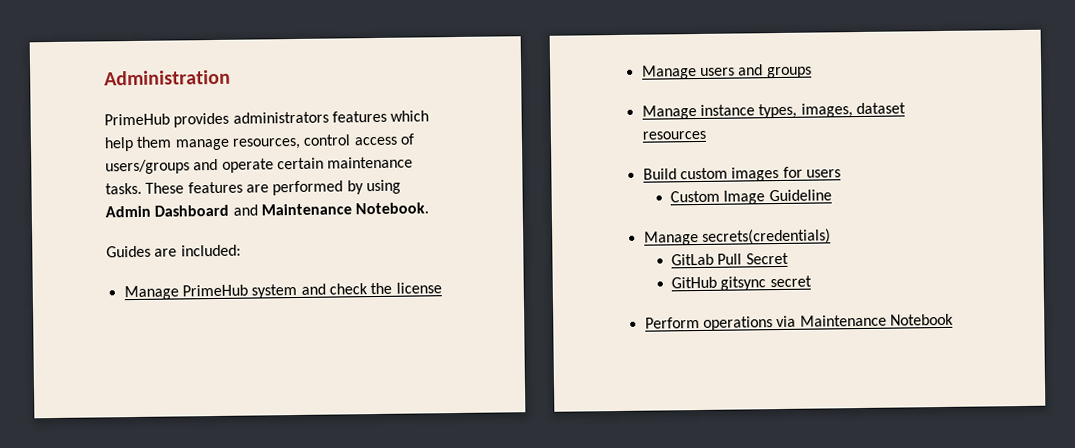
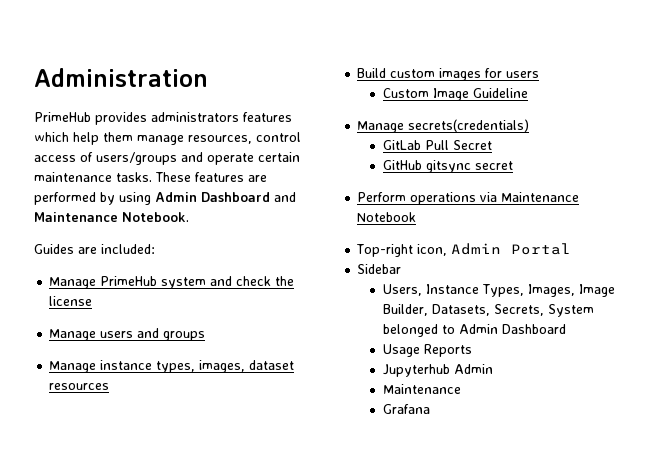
(954, 319) none -> [356,243,572,257] [357,264,402,274] [382,284,615,297] [382,304,594,317] [382,324,566,337] [382,344,472,357] [382,364,493,377] [382,384,461,394] [382,404,430,414] // Top-right icon, Admin Portal // Sidebar // Users, Instance Types, Images, Image Builder, Datasets, Secrets, System belonged to Admin Dashboard // Usage Reports // Jupyterhub Admin // Maintenance // Grafana

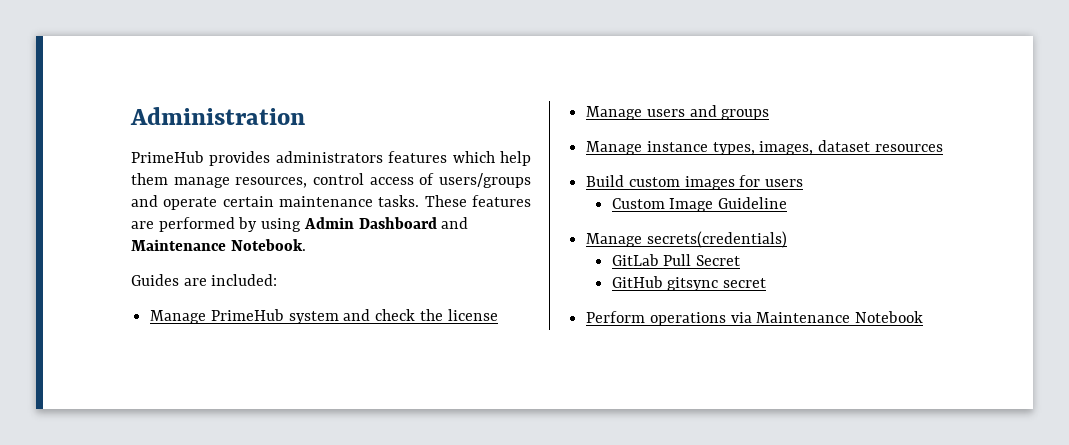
[356,243,572,257] [357,264,402,274] [382,284,615,297] [382,304,594,317] [382,324,566,337] [382,344,472,357] [382,364,493,377] [382,384,461,394] [382,404,430,414] // Top-right icon, Admin Portal // Sidebar // Users, Instance Types, Images, Image Builder, Datasets, Secrets, System belonged to Admin Dashboard // Usage Reports // Jupyterhub Admin // Maintenance // Grafana -> (924, 317) none

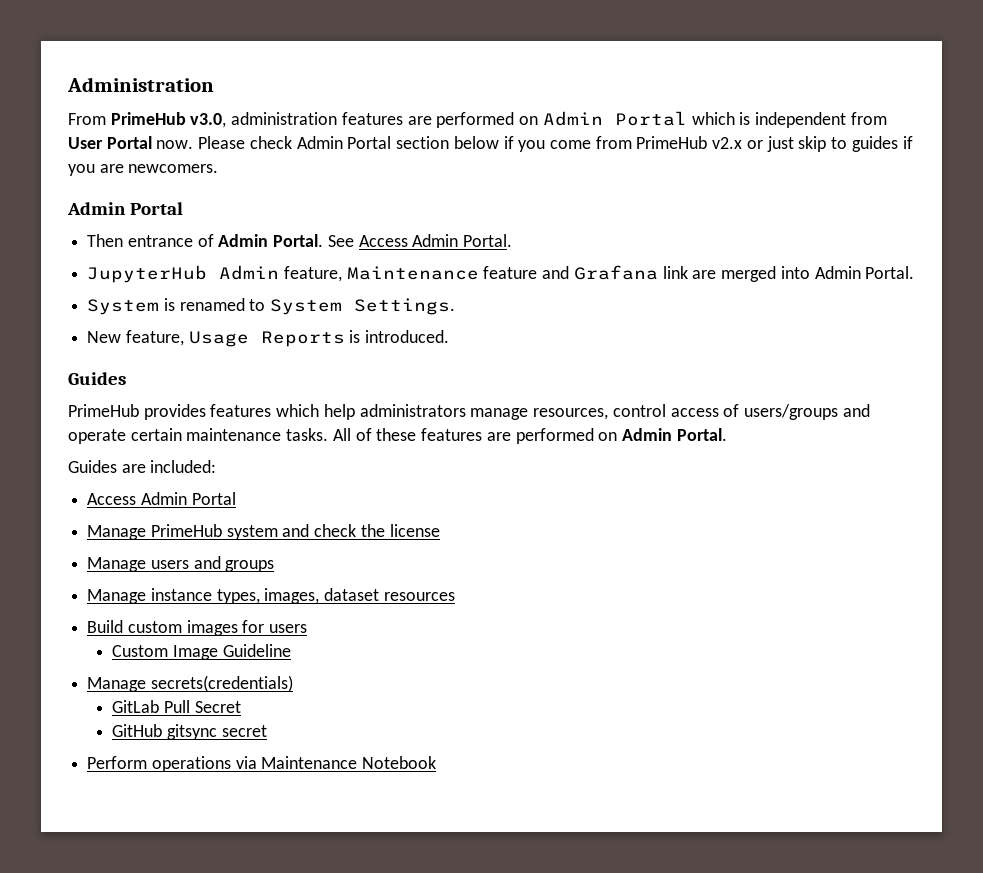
(305, 116) none -> [68,111,887,128] [68,136,913,152] [68,164,219,176] [67,202,183,215] [87,234,513,247] [87,265,915,283] [87,298,456,315] [87,330,450,347] [68,372,126,385] // From PrimeHub v3.0, administration features are performed on Admin Portal which is independent from User Portal now. Please check Admin Portal section below if you come from PrimeHub v2.x or just skip to guides if you are newcomers. // Admin Portal // Then entrance of Admin Portal. See Access Admin Portal. // JupyterHub Admin feature, Maintenance feature and Grafana link are merged into Admin Portal. // System is renamed to System Settings. // New feature, Usage Reports is introduced. // Guides
[275,151,383,163] administrators -> (206, 412) none
[131,173,168,185] them -> [359,404,466,417] administrators
[424,195,531,207] [131,217,469,232] [131,239,306,251] These features are performed by using Admin Dashboard and Maintenance Notebook. -> [332,428,727,444] All of these features are performed on Admin Portal.
(278, 280) none -> [87,492,236,505] // Access Admin Portal

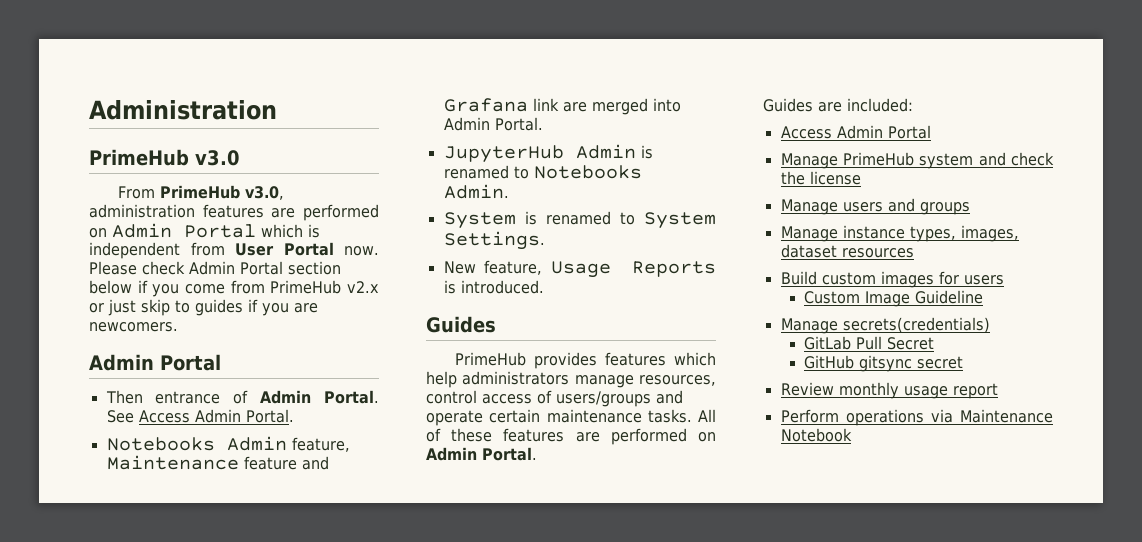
(214, 84) none -> [89,149,240,166] // PrimeHub v3.0
[87,265,208,283] JupyterHub -> [106,437,215,451] Notebooks
(915, 272) none -> [443,144,653,163] [443,165,642,179] [443,184,509,199] // JupyterHub Admin is renamed to Notebooks Admin.
(267, 731) none -> [780,382,998,399] // Review monthly usage report

